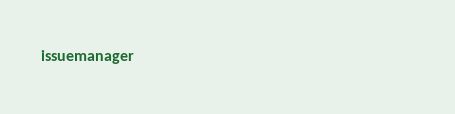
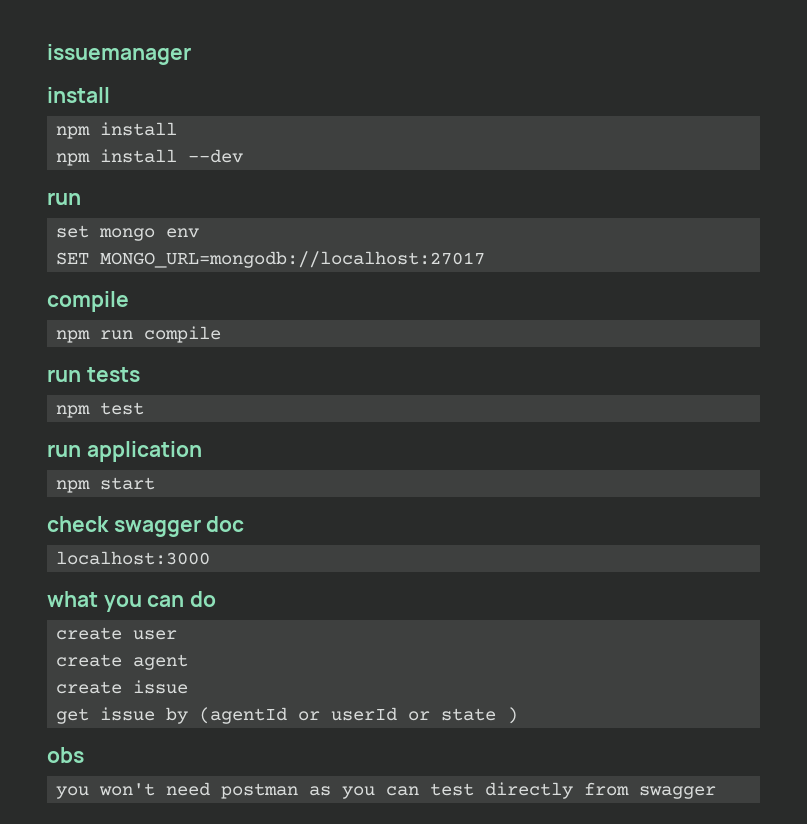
(134, 57) none -> [47,87,110,103] [56,122,177,139] [56,149,243,166] [47,192,81,205] [56,225,199,241] [56,251,485,268] [47,291,129,312] [56,326,221,343] [47,367,140,382] [56,402,144,418] [47,441,202,462] [56,477,155,493] [47,516,245,537] [56,551,210,565] [47,591,217,612] [56,627,177,640] [56,654,188,670] [56,680,188,694] [56,707,518,724] [47,747,84,763] [56,782,716,799] // install // npm install // npm install --dev // run // set mongo env // SET MONGO_URL=mongodb://localhost:27017 // compile // npm run compile // run tests // npm test // run application // npm start // check swagger doc // localhost:3000 // what you can do // create user // create agent // create issue // get issue by (agentId or userId or state ) // obs // you won't need postman as you can test directly from swagger

